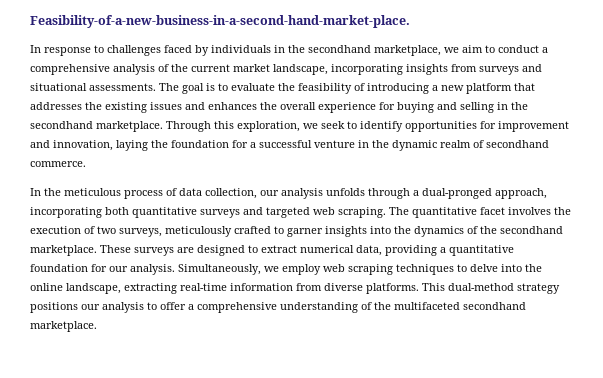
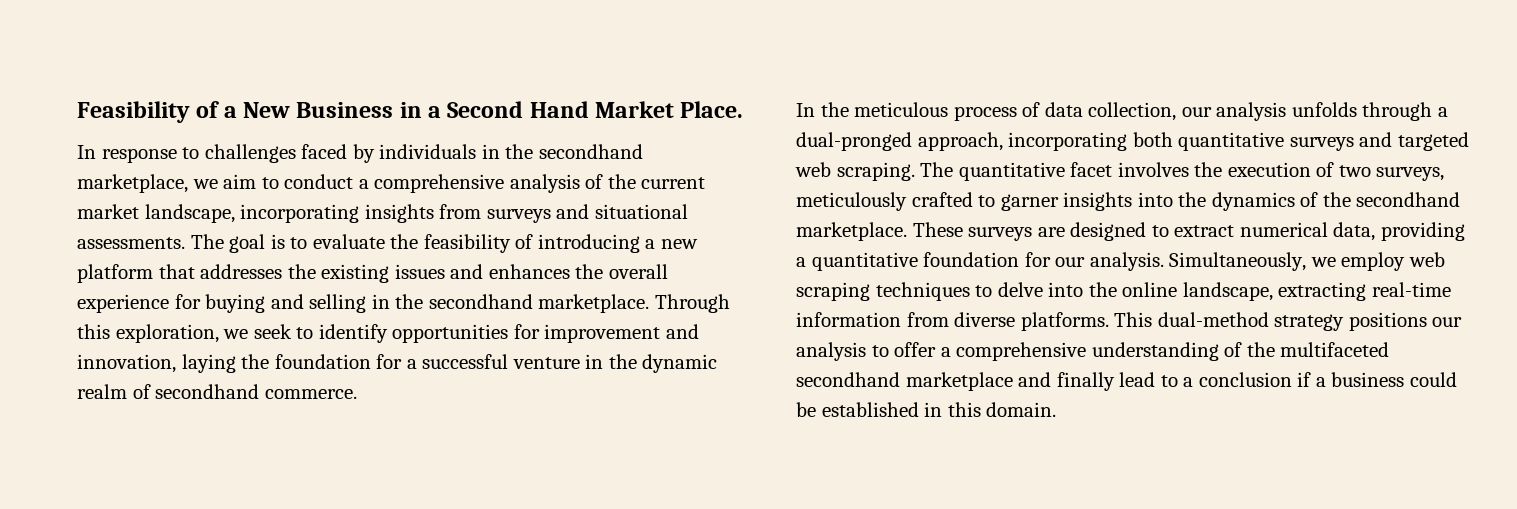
[30,15,410,28] Feasibility-of-a-new-business-in-a-second-hand-market-place. -> [77,101,744,123] Feasibility of a New Business in a Second Hand Market Place.
[30,321,97,332] marketplace. -> [905,372,1457,391] [796,402,1057,417] marketplace and finally lead to a conclusion if a business could be established in this domain.

